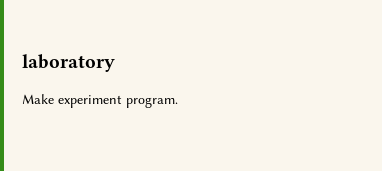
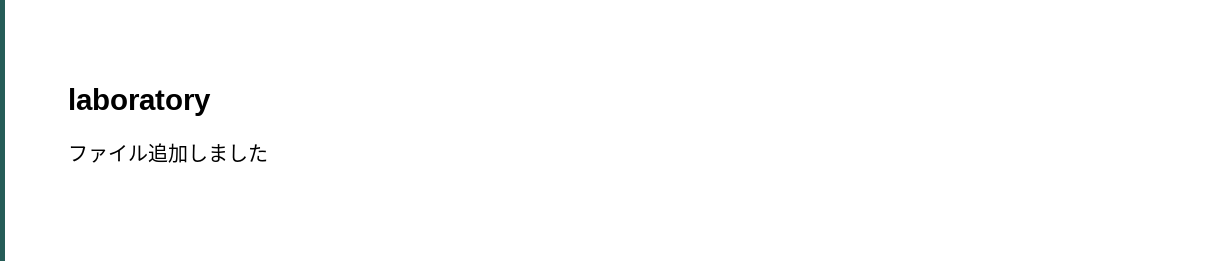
[22,94,178,108] Make experiment program. -> [68,143,268,163] ファイル追加しました

